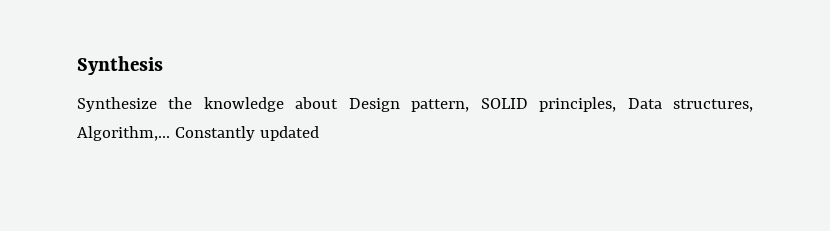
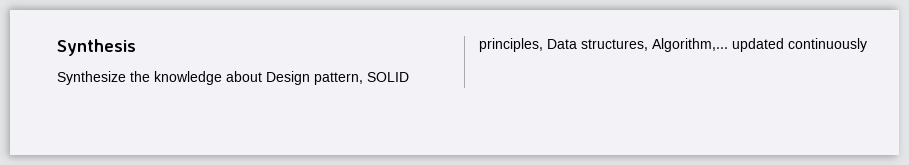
[174,126,319,141] Constantly updated -> [732,38,867,52] updated continuously

